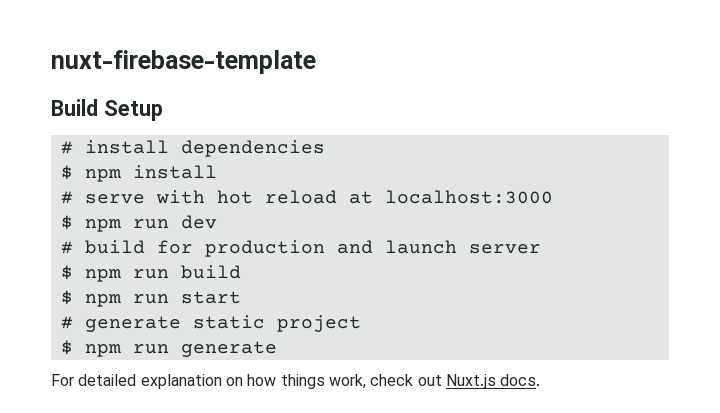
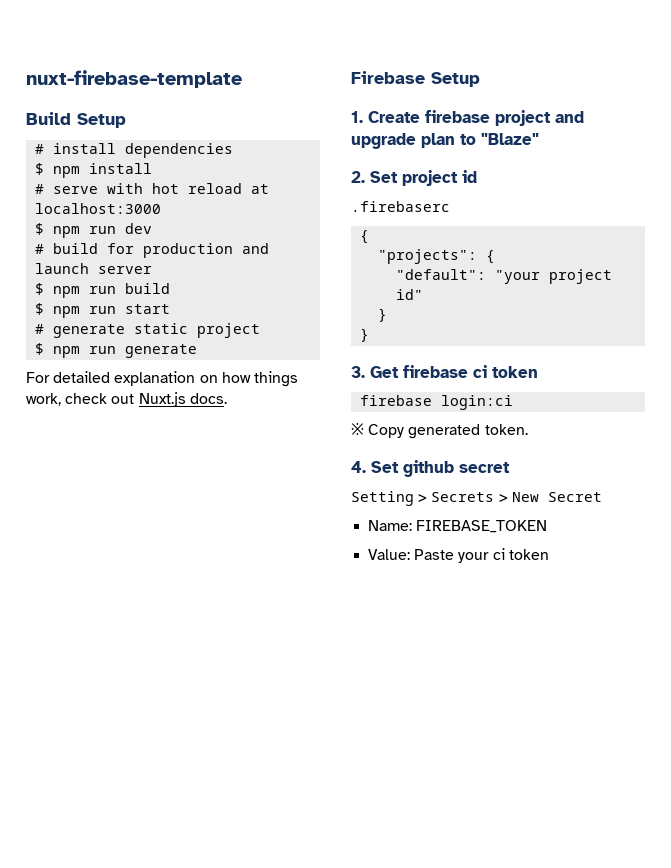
(541, 380) none -> [351,71,480,87] [351,110,584,126] [351,133,539,149] [351,170,477,186] [351,201,450,212] [360,230,370,244] [378,249,496,264] [396,269,613,284] [396,289,424,300] [378,308,388,322] [360,328,370,342] [351,365,538,378] [360,395,514,410] [351,423,528,439] [351,460,510,477] [351,491,602,506] [368,520,548,533] [368,548,549,563] // Firebase Setup // 1. Create firebase project and upgrade plan to "Blaze" // 2. Set project id // .firebaserc // { // "projects": { // "default": "your project id" // } // } // 3. Get firebase ci token // firebase login:ci // ※ Copy generated token. // 4. Set github secret // Setting > Secrets > New Secret // Name: FIREBASE_TOKEN // Value: Paste your ci token

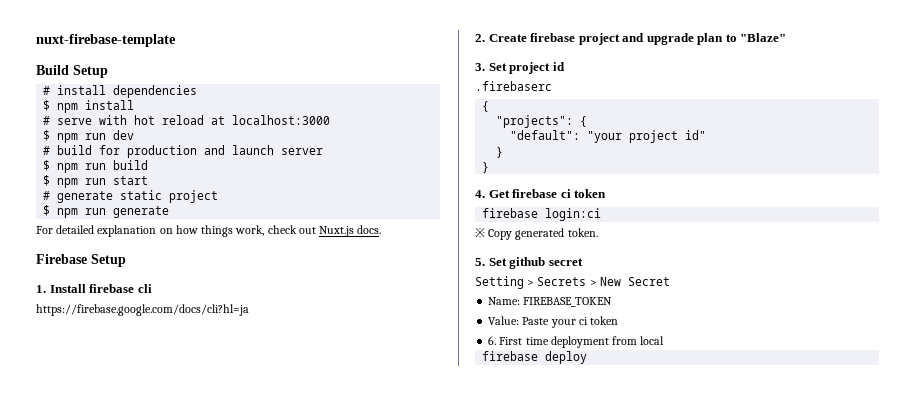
(363, 117) none -> [49,284,152,293] [36,304,249,316] [475,34,485,42] Install firebase cli // https://firebase.google.com/docs/cli?hl=ja // 2.
[351,171,365,183] 2. -> [475,63,485,71] 3.
[351,366,365,378] 3. -> [475,190,485,198] 4.
[351,461,366,473] 4. -> [475,258,485,266] 5.
(549, 554) none -> [488,336,665,348] [482,351,588,364] // 6. First time deployment from local // firebase deploy

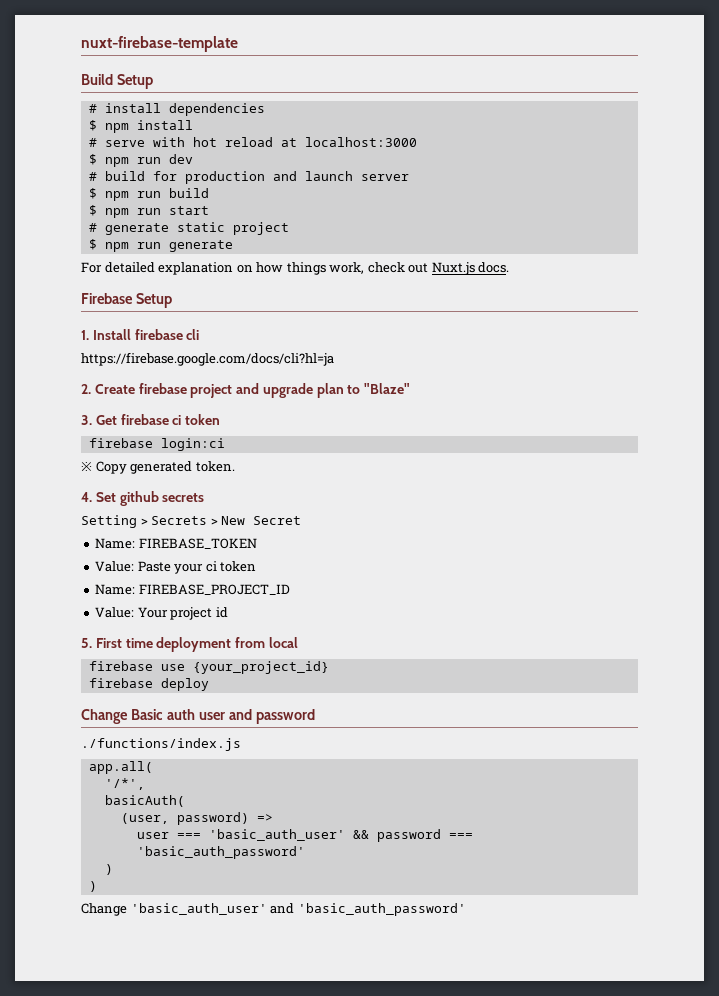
[488,62,565,74] [475,81,552,91] [482,101,490,112] [496,115,588,128] [510,130,707,143] [496,147,504,158] [482,162,490,173] [475,190,485,198] Set project id // .firebaserc // { // "projects": { // "default": "your project id" // } // } // 4. -> (92, 420) none
[475,258,485,266] 5. -> [81,492,92,502] 4.
[548,258,583,266] secret -> [162,493,205,502] secrets
[488,336,497,345] 6. -> [95,584,290,595] [95,607,228,620] [81,638,92,648] Name: FIREBASE_PROJECT_ID // Value: Your project id // 5.
(665, 340) none -> [88,661,329,674] // firebase use {your_project_id}
(588, 357) none -> [81,709,315,724] [81,738,241,751] [88,761,153,774] [104,778,145,790] [104,795,185,807] [120,812,273,825] [136,829,473,842] [136,846,305,859] [104,864,113,875] [88,881,97,892] [81,903,466,916] // Change Basic auth user and password // ./functions/index.js // app.all( // '/*', // basicAuth( // (user, password) => // user === 'basic_auth_user' && password === 'basic_auth_password' // ) // ) // Change 'basic_auth_user' and 'basic_auth_password'

